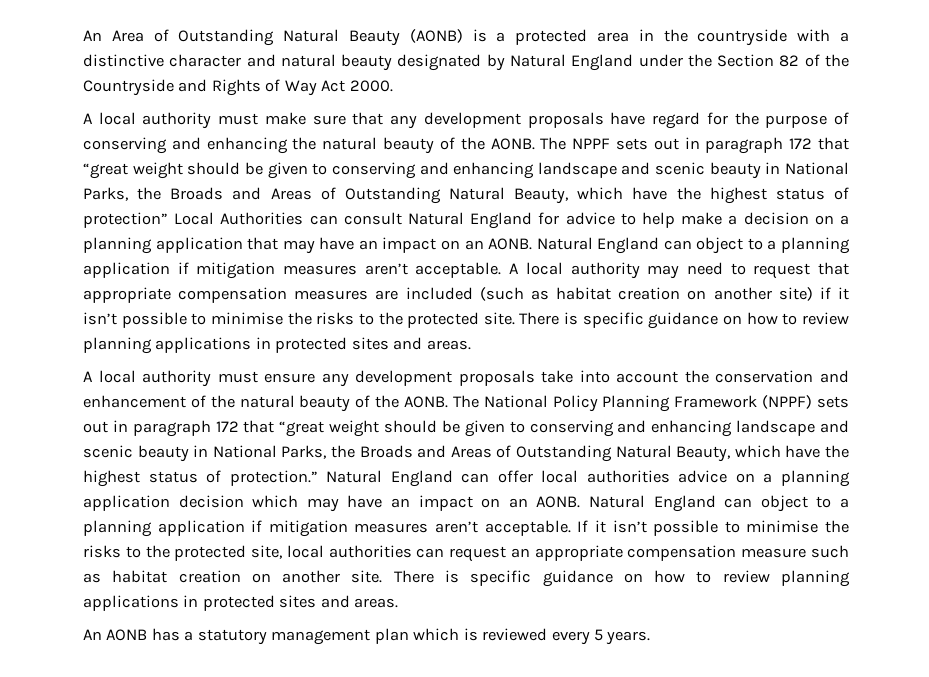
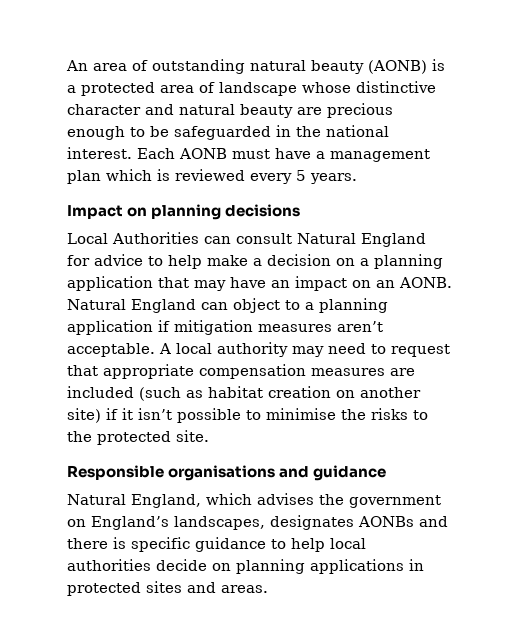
[83,29,401,46] An Area of Outstanding Natural Beauty -> [66,59,364,74] An area of outstanding natural beauty
[638,29,849,46] in the countryside with a -> [199,82,351,96] of landscape whose
[397,54,850,71] [83,79,393,96] [83,112,850,129] [83,137,849,154] [83,162,849,179] [83,187,849,204] [83,212,168,228] designated by Natural England under the Section 82 of the Countryside and Rights of Way Act 2000. // A local authority must make sure that any development proposals have regard for the purpose of conserving and enhancing the natural beauty of the AONB. The NPPF sets out in paragraph 172 that “great weight should be given to conserving and enhancing landscape and scenic beauty in National Parks, the Broads and Areas of Outstanding Natural Beauty, which have the highest status of protection” -> [297,103,393,118] [67,125,389,140] [67,147,430,162] [67,169,357,184] [67,204,301,220] are precious enough to be safeguarded in the national interest. Each AONB must have a management plan which is reviewed every 5 years. // Impact on planning decisions //
[519,312,849,329] [83,337,471,354] [83,370,850,387] [83,395,849,412] [83,420,850,437] [83,445,850,462] [83,470,851,487] [83,495,850,512] [83,520,850,537] [83,545,849,562] [83,570,851,587] [83,595,399,611] [83,628,651,645] There is specific guidance on how to review planning applications in protected sites and areas. // A local authority must ensure any development proposals take into account the conservation and enhancement of the natural beauty of the AONB. The National Policy Planning Framework (NPPF) sets out in paragraph 172 that “great weight should be given to conserving and enhancing landscape and scenic beauty in National Parks, the Broads and Areas of Outstanding Natural Beauty, which have the highest status of protection.” Natural England can offer local authorities advice on a planning application decision which may have an impact on an AONB. Natural England can object to a planning application if mitigation measures aren’t acceptable. If it isn’t possible to minimise the risks to the protected site, local authorities can request an appropriate compensation measure such as habitat creation on another site. There is specific guidance on how to review planning applications in protected sites and areas. // An AONB has a statutory management plan which is reviewed every 5 years. -> [67,465,387,481] [67,493,441,508] [67,515,448,530] [67,537,366,552] [67,559,424,574] [67,581,268,596] // Responsible organisations and guidance // Natural England, which advises the government on England’s landscapes, designates AONBs and there is specific guidance to help local authorities decide on planning applications in protected sites and areas.

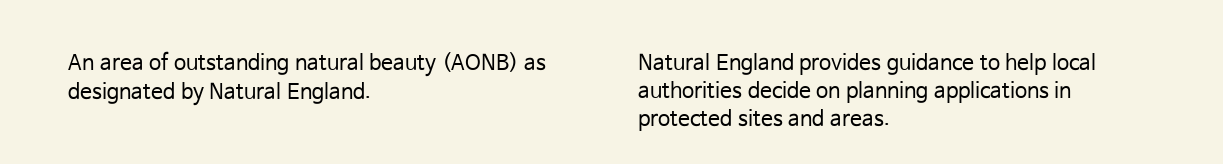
[432,59,445,71] [67,81,436,96] [67,103,393,118] [67,125,389,140] [67,147,430,162] [67,169,357,184] [67,204,301,220] [67,232,426,247] [67,254,443,269] [67,276,452,291] [67,298,388,313] [67,320,383,335] [67,342,450,357] [67,364,415,379] [67,386,421,401] [67,408,428,423] [67,430,209,445] [67,465,387,481] [67,493,441,508] [67,515,448,530] [67,537,190,552] is a protected area of landscape whose distinctive character and natural beauty are precious enough to be safeguarded in the national interest. Each AONB must have a management plan which is reviewed every 5 years. // Impact on planning decisions // Local Authorities can consult Natural England for advice to help make a decision on a planning application that may have an impact on an AONB. Natural England can object to a planning application if mitigation measures aren’t acceptable. A local authority may need to request that appropriate compensation measures are included (such as habitat creation on another site) if it isn’t possible to minimise the risks to the protected site. // Responsible organisations and guidance // Natural England, which advises the government on England’s landscapes, designates AONBs and there is specific -> [523,57,546,71] [68,82,371,106] [638,53,882,75] as designated by Natural England. // Natural England provides

